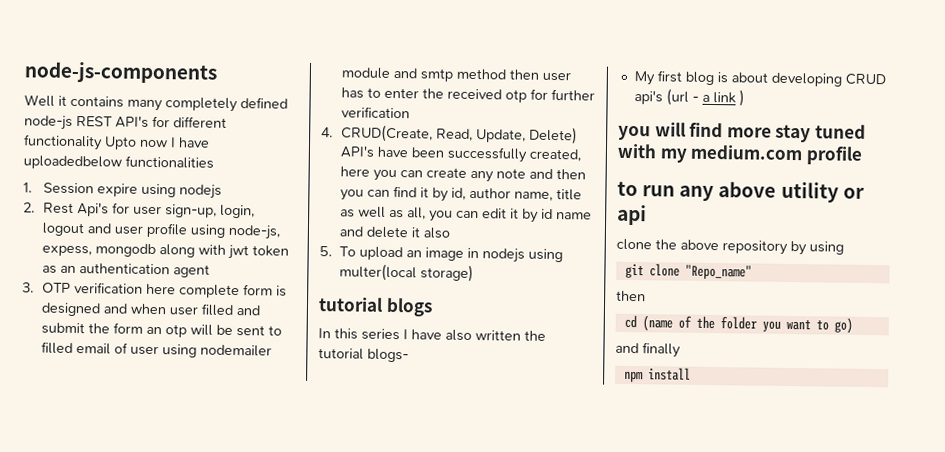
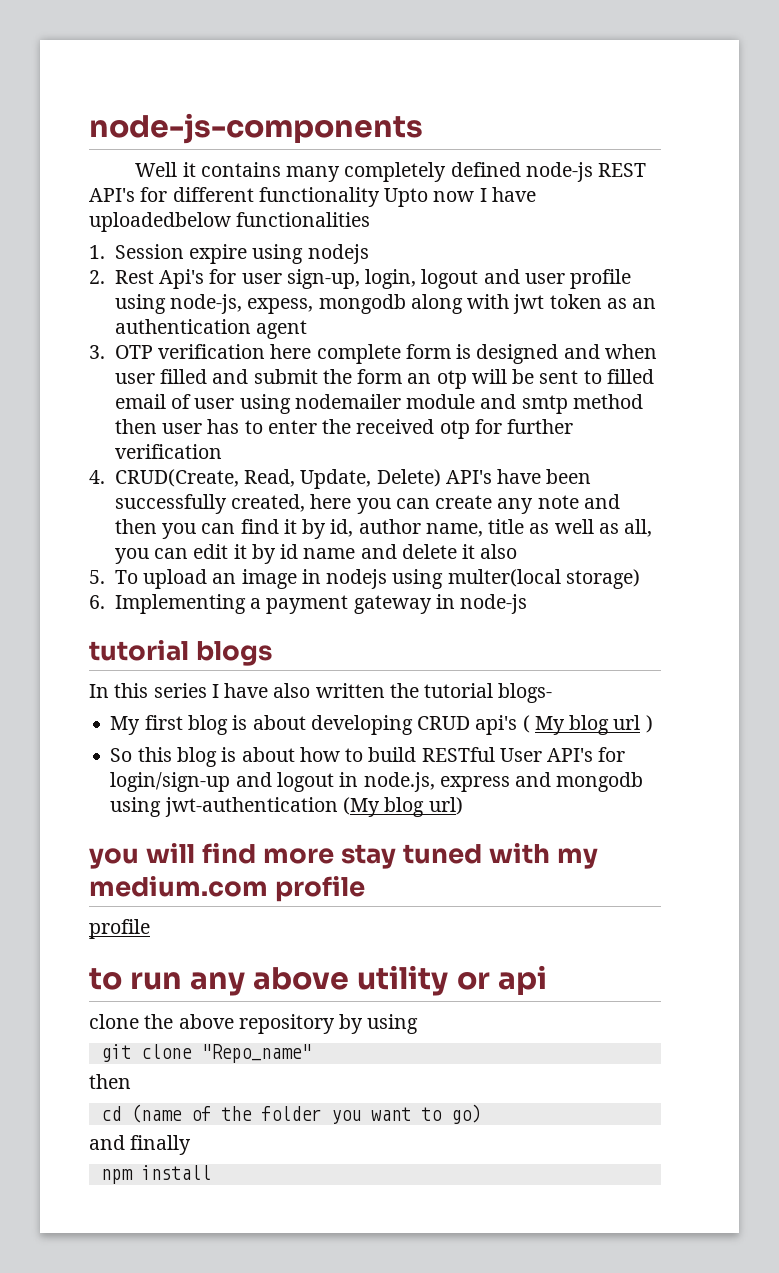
(474, 273) none -> [89,594,528,614] // 6. Implementing a payment gateway in node-js
[665,88,745,107] (url - a link ) -> [522,715,653,735] [110,747,626,767] [110,772,644,792] [110,797,463,817] ( My blog url ) // So this blog is about how to build RESTful User API's for login/sign-up and logout in node.js, express and mongodb using jwt-authentication (My blog url)
(863, 155) none -> [89,919,150,939] // profile

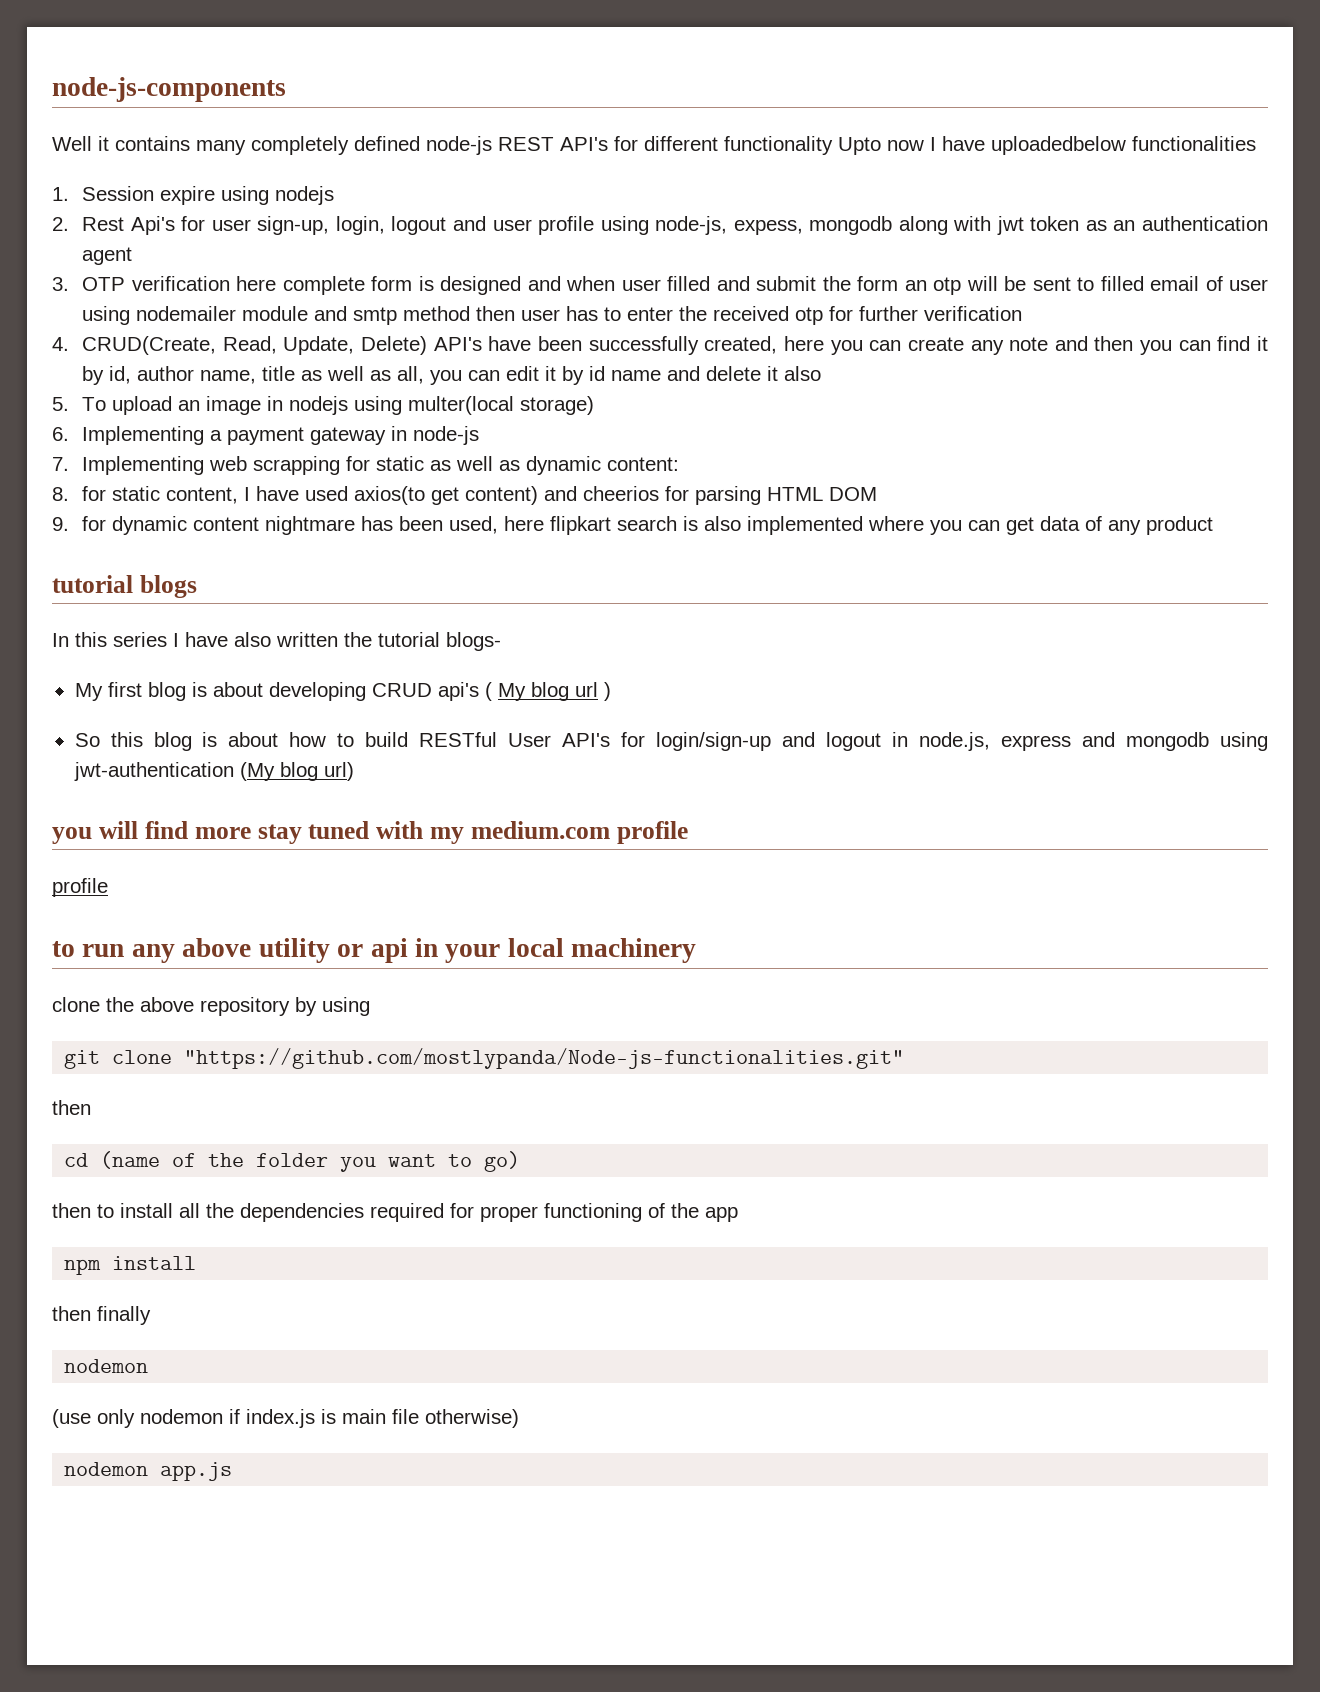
(528, 604) none -> [52,456,680,475] [52,486,878,505] [52,516,1214,535] // 7. Implementing web scrapping for static as well as dynamic content: // 8. for static content, I have used axios(to get content) and cheerios for parsing HTML DOM // 9. for dynamic content nightmare has been used, here flipkart search is also implemented where you can get data of any product
(547, 980) none -> [414,938,697,963] in your local machinery
[200,1044,311,1063] "Repo_name" -> [184,1048,905,1069] "https://github.com/mostlypanda/Node-js-functionalities.git"
[89,1135,192,1155] [100,1165,211,1184] and finally // npm install -> [52,1203,738,1222] [64,1256,197,1275] [52,1306,151,1325] [64,1359,149,1373] [52,1409,519,1428] [64,1462,233,1481] then to install all the dependencies required for proper functioning of the app // npm install // then finally // nodemon // (use only nodemon if index.js is main file otherwise) // nodemon app.js

